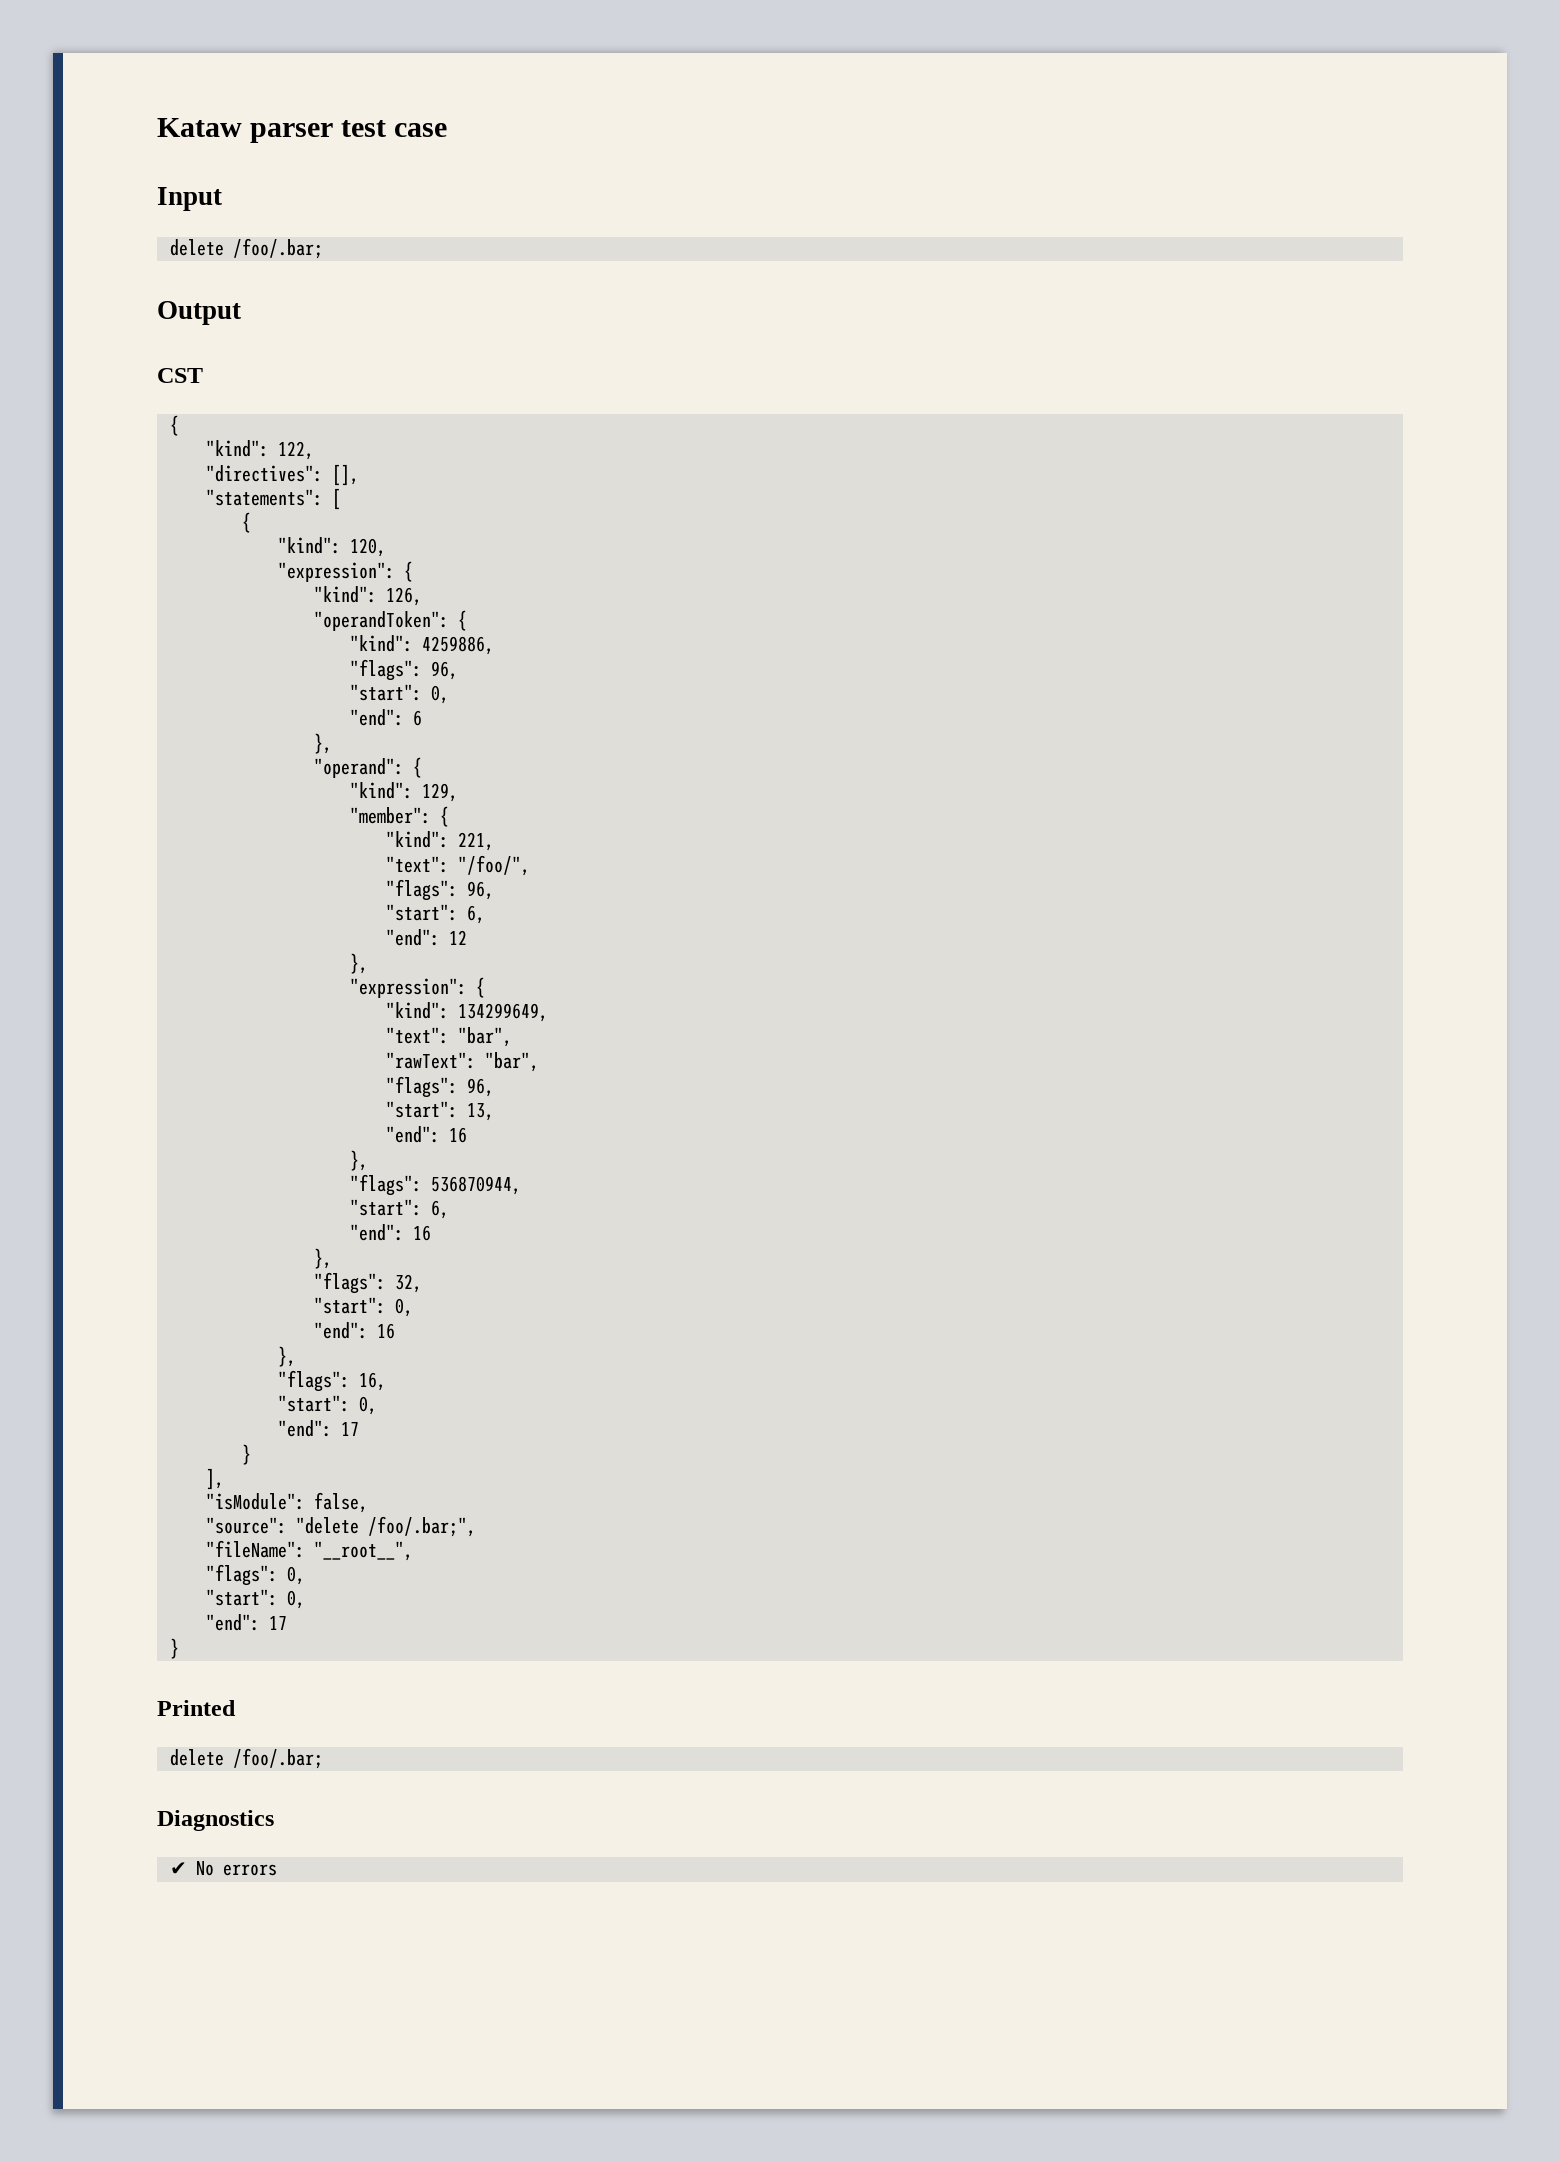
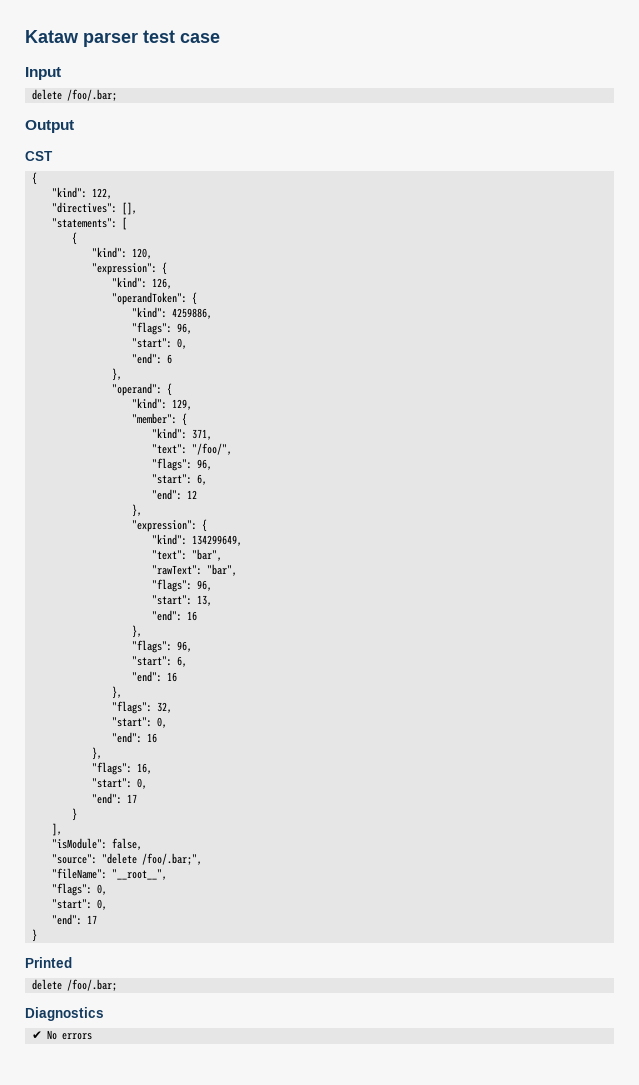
[457,832,494,851] 221, -> [191,429,212,440] 371,
[430,1176,521,1195] 536870944, -> [176,641,192,652] 96,

